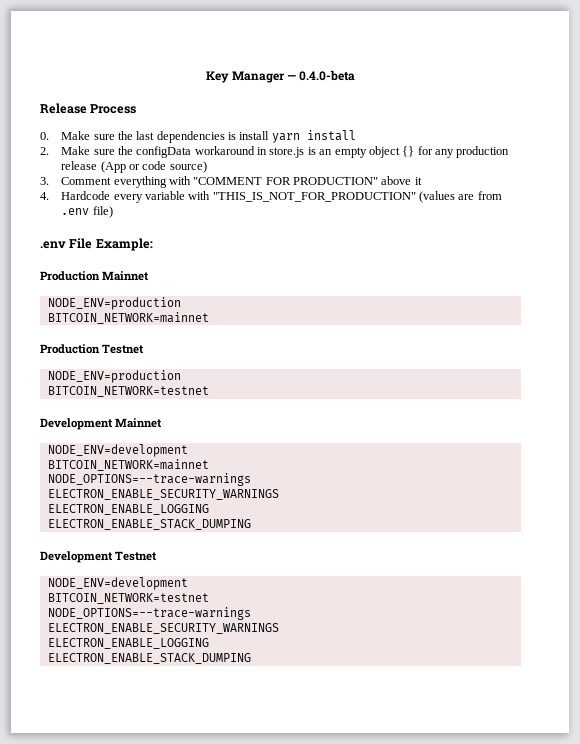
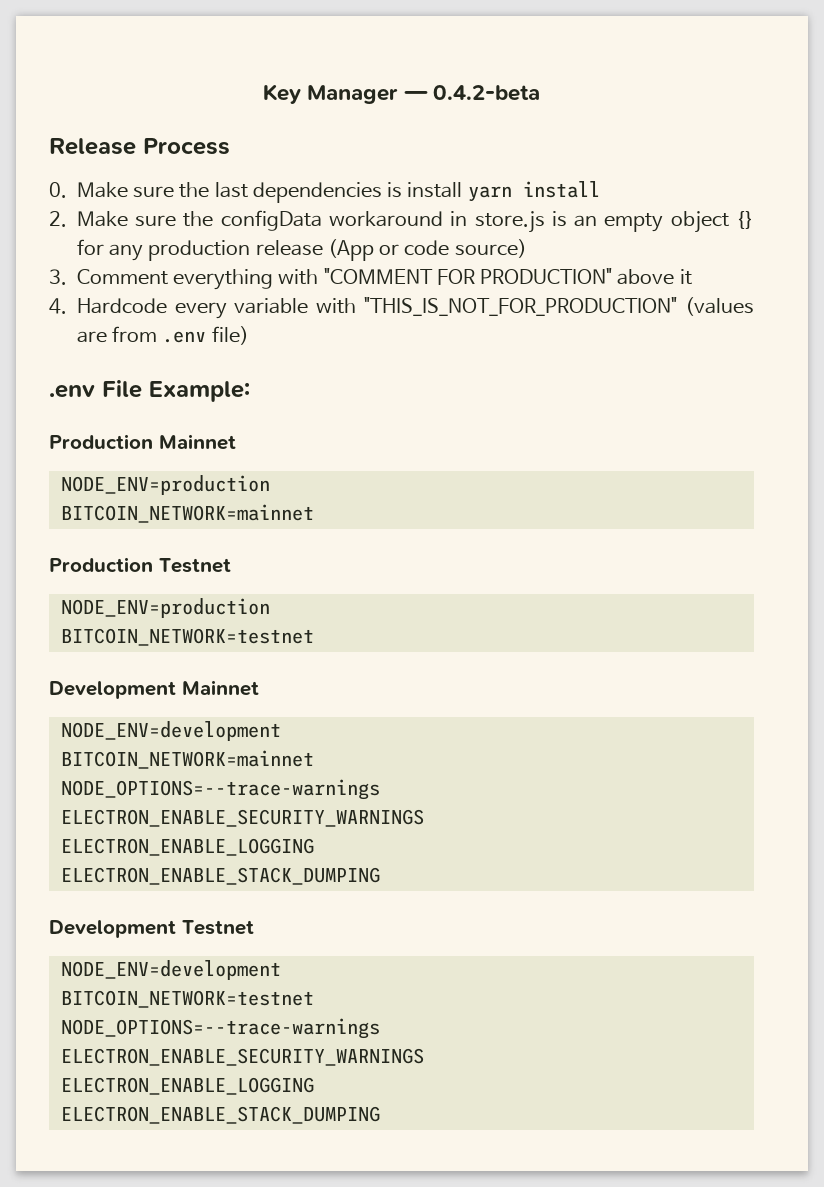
[299,70,356,81] 0.4.0-beta -> [433,85,541,101] 0.4.2-beta

